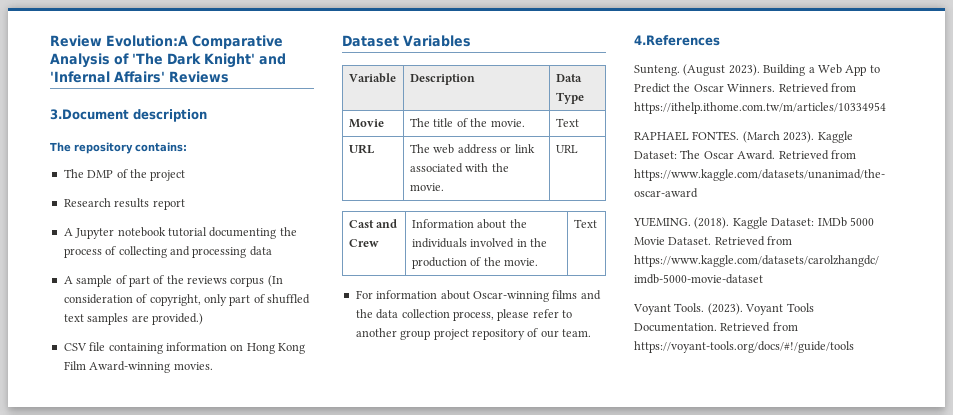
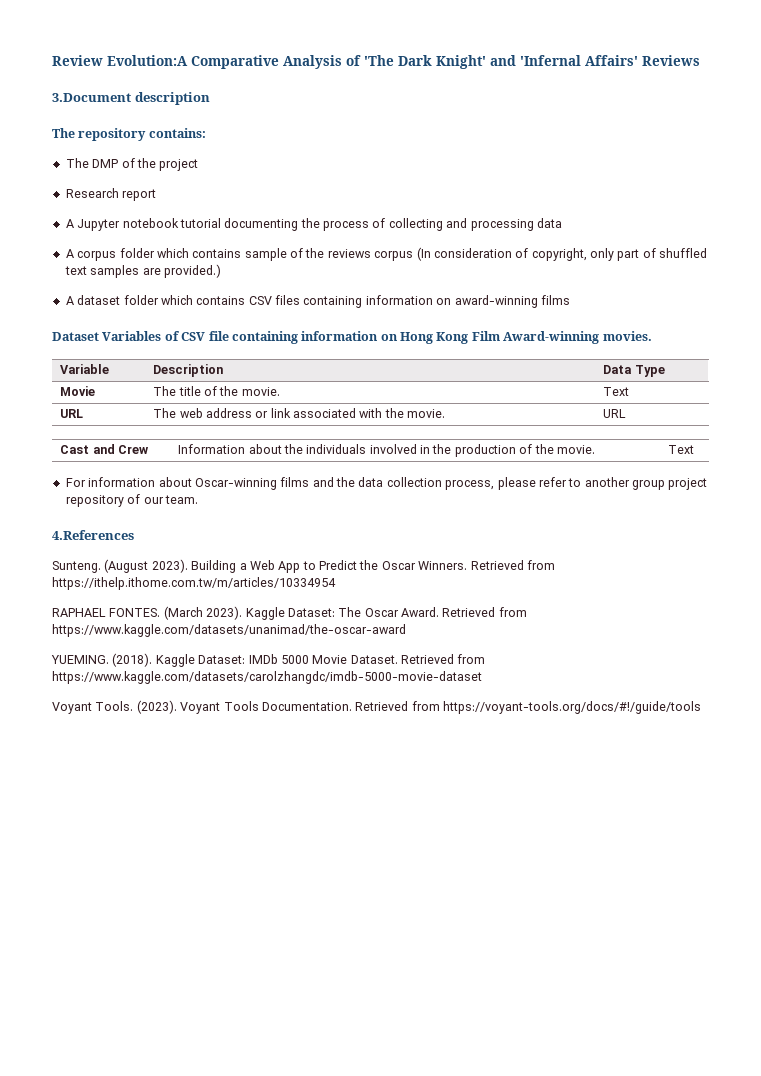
[114,198,150,208] results -> (119, 193) none
[76,275,150,287] sample of part -> [77,248,287,261] corpus folder which contains sample
(203, 319) none -> [65,295,570,308] [52,331,180,341] A dataset folder which contains CSV files containing information on award-winning films // Dataset Variables of
[342,35,471,47] // Dataset Variables -> (652, 336) none

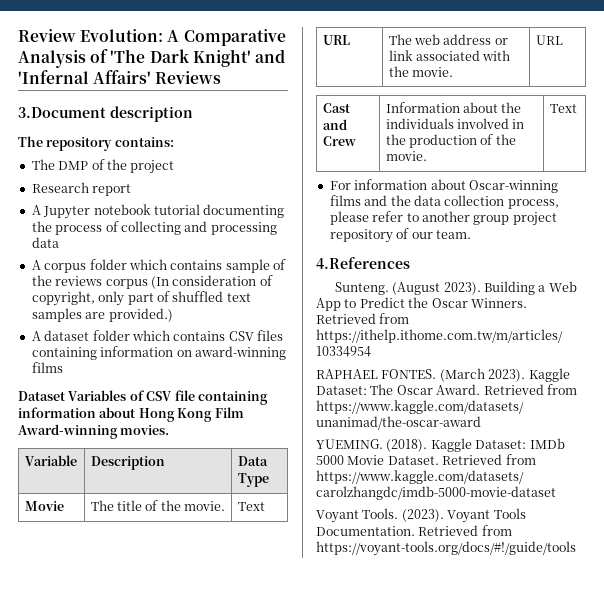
[107,55,188,66] Evolution:A -> [80,29,180,42] Evolution: A
[380,334,398,341] on -> [99,407,136,418] about

